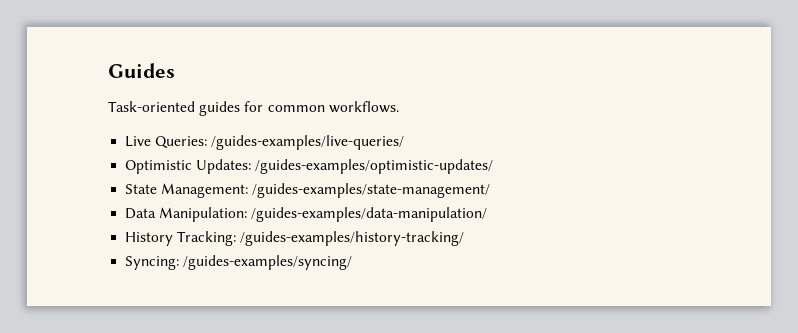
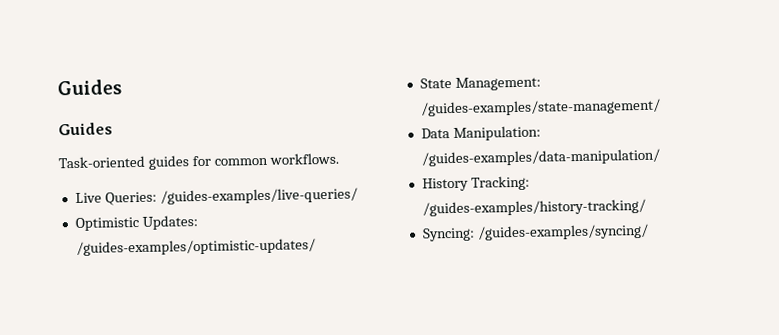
[108,63,175,78] Guides -> [57,79,122,96] [58,122,113,136] Guides // Guides

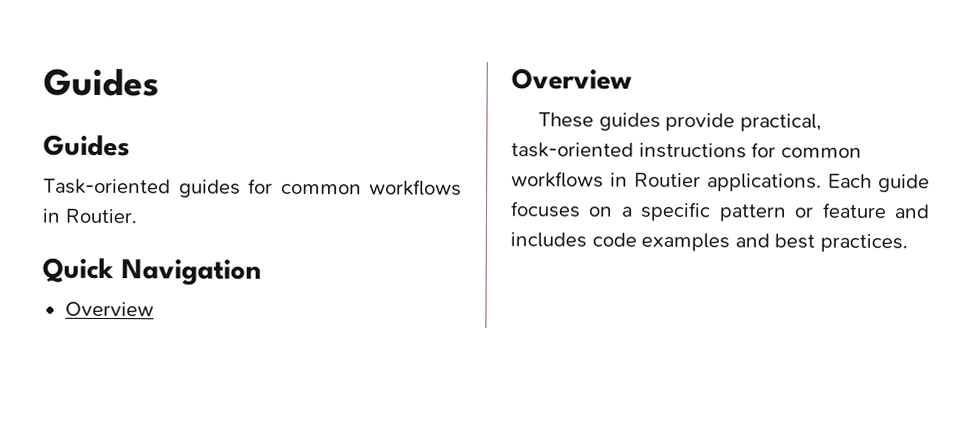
[268,152,339,165] [74,187,358,206] [74,215,198,232] [75,238,316,257] [419,76,541,91] [419,98,661,117] [420,125,541,141] [420,148,660,167] [421,175,530,192] [421,198,646,217] [421,223,649,242] workflows. // Live Queries: /guides-examples/live-queries/ // Optimistic Updates: /guides-examples/optimistic-updates/ // State Management: /guides-examples/state-management/ // Data Manipulation: /guides-examples/data-manipulation/ // History Tracking: /guides-examples/history-tracking/ // Syncing: /guides-examples/syncing/ -> [369,179,462,196] [42,208,138,224] [42,257,262,286] [64,301,154,317] [511,68,632,90] [538,112,823,132] [511,142,862,159] [511,171,930,193] [510,201,930,222] [510,232,908,253] workflows in Routier. // Quick Navigation // Overview // Overview // These guides provide practical, task-oriented instructions for common workflows in Routier applications. Each guide focuses on a specific pattern or feature and includes code examples and best practices.

